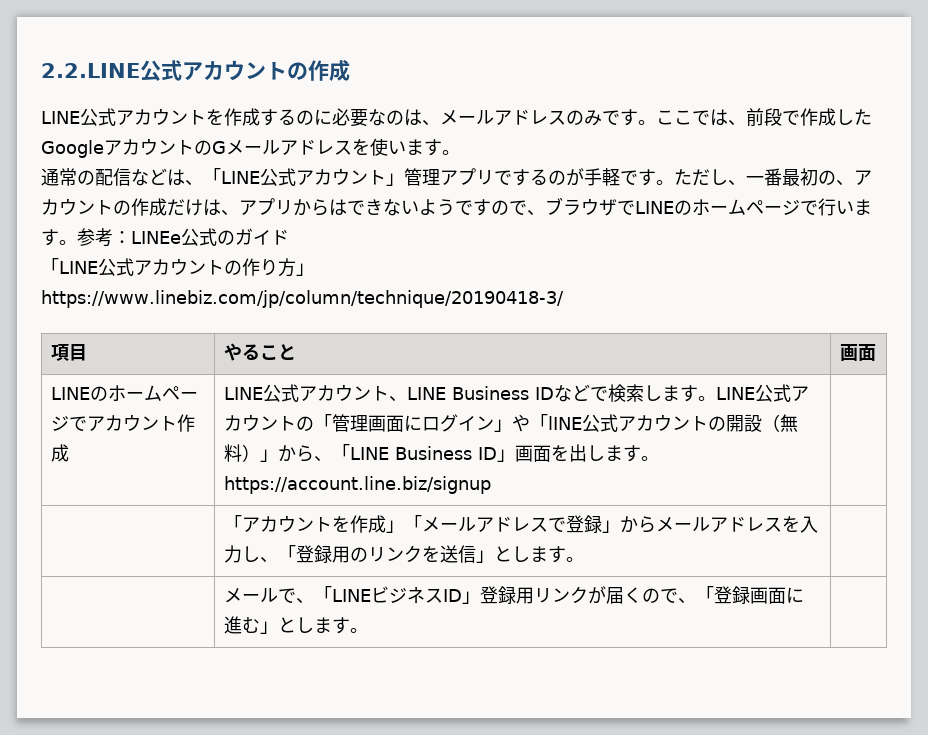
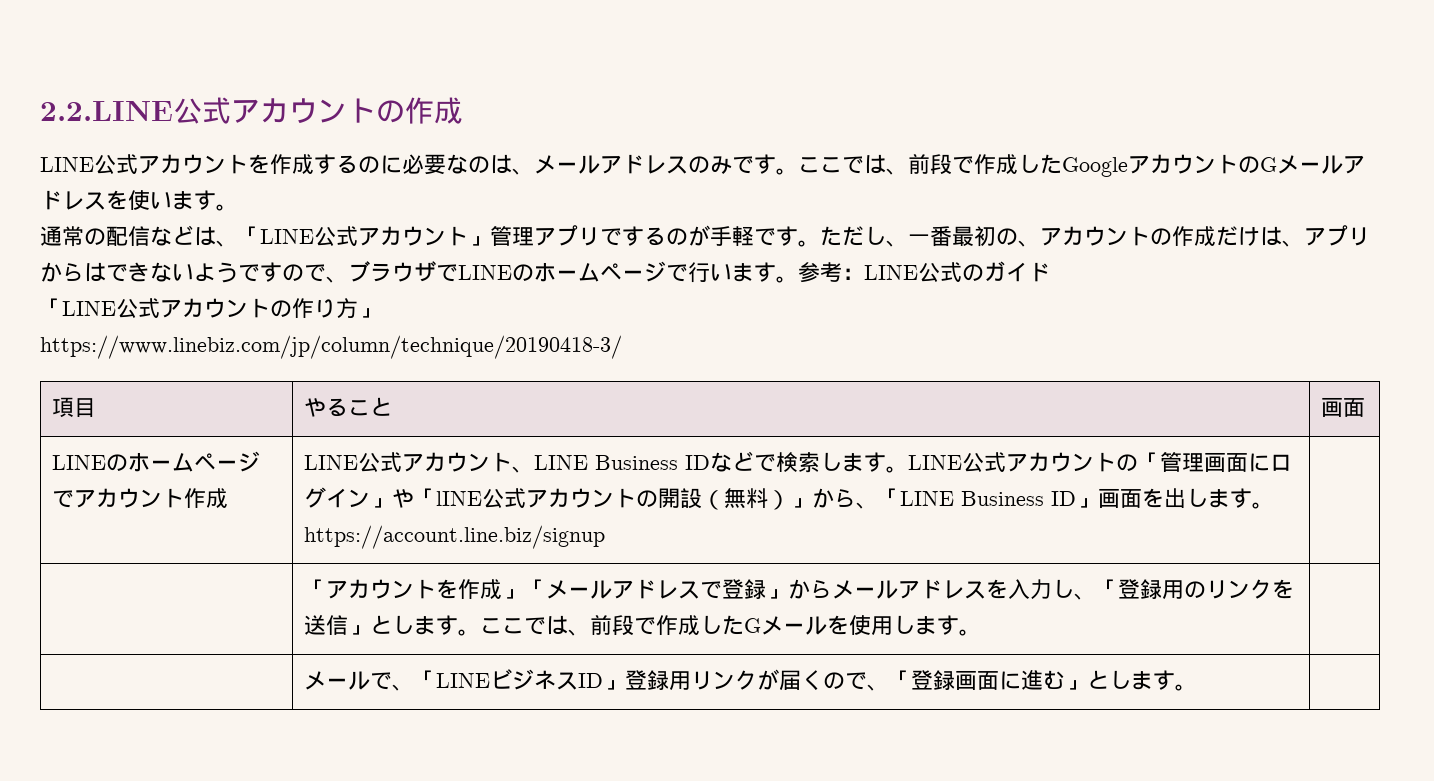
[131,231,181,244] LINEe -> [864,265,918,280] LINE
(584, 559) none -> [480,614,982,636] ここでは、前段で作成したGメールを使用します。

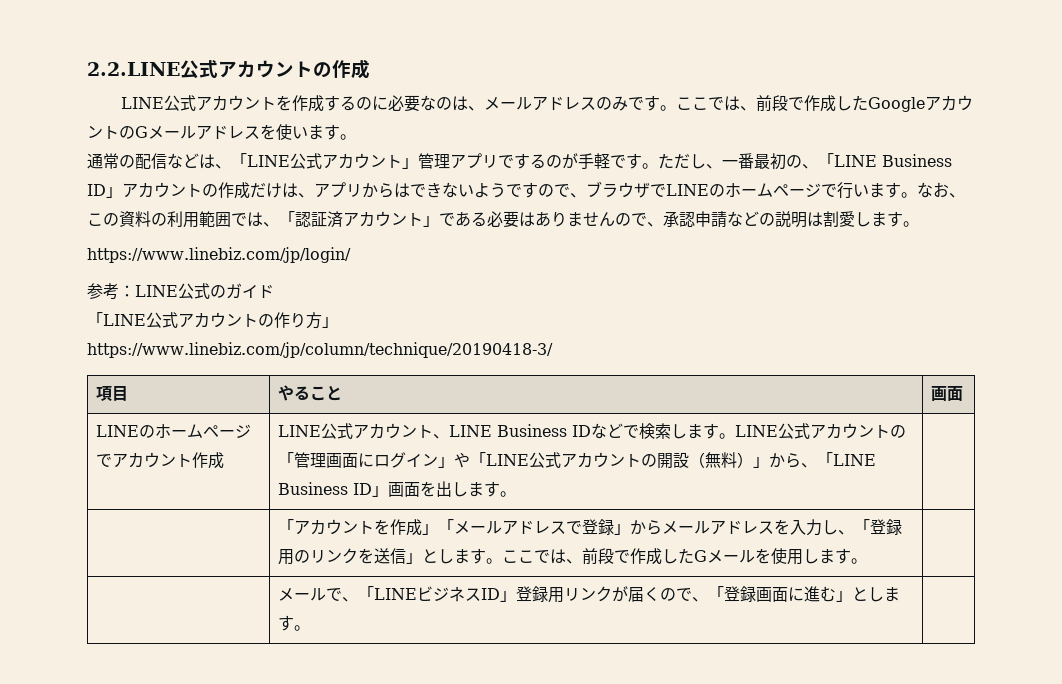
(1040, 243) none -> [818,153,952,167] [87,184,122,198] 「LINE Business ID」
(798, 279) none -> [917,182,965,198] [87,211,919,228] [87,247,351,263] なお、この資料の利用範囲では、「認証済アカウント」である必要はありませんので、承認申請などの説明は割愛します。 // https://www.linebiz.com/jp/login/ //
[436,491,483,506] lINE -> [486,454,530,466] LINE
[304,525,606,549] https://account.line.biz/signup -> (517, 494) none

